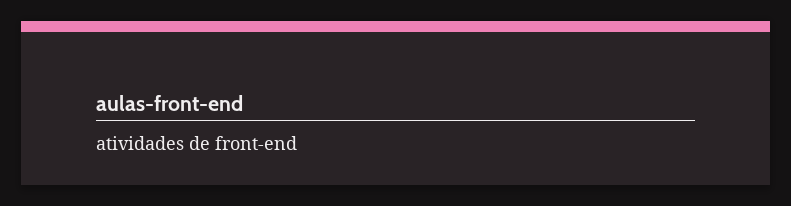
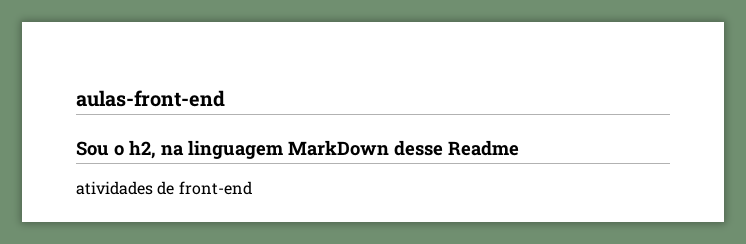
(243, 103) none -> [76,140,519,159] // Sou o h2, na linguagem MarkDown desse Readme

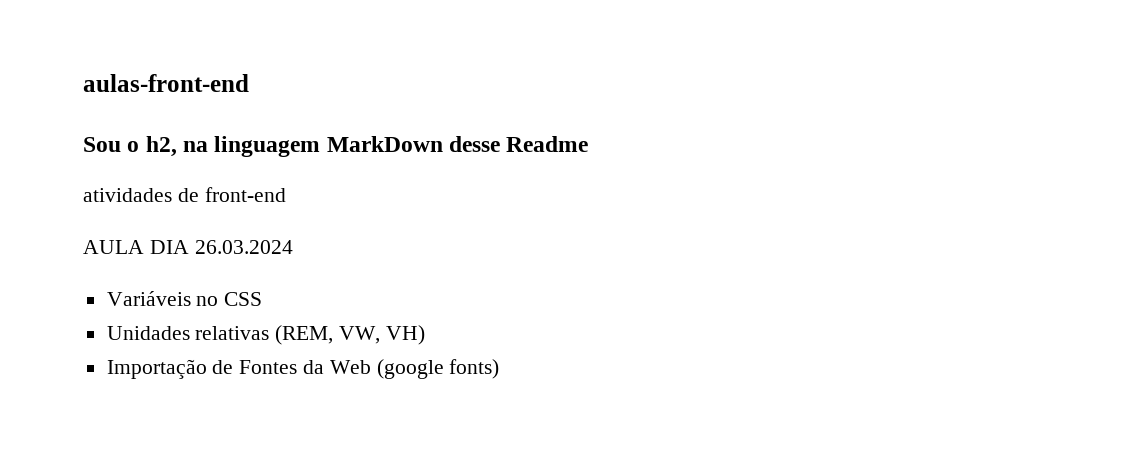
(252, 188) none -> [83,240,293,254] [106,291,263,306] [106,325,425,345] [106,359,500,379] // AULA DIA 26.03.2024 // Variáveis no CSS // Unidades relativas (REM, VW, VH) // Importação de Fontes da Web (google fonts)

